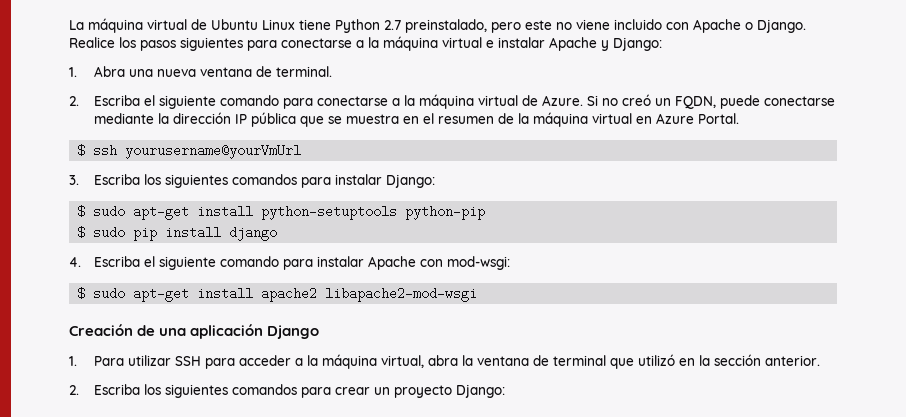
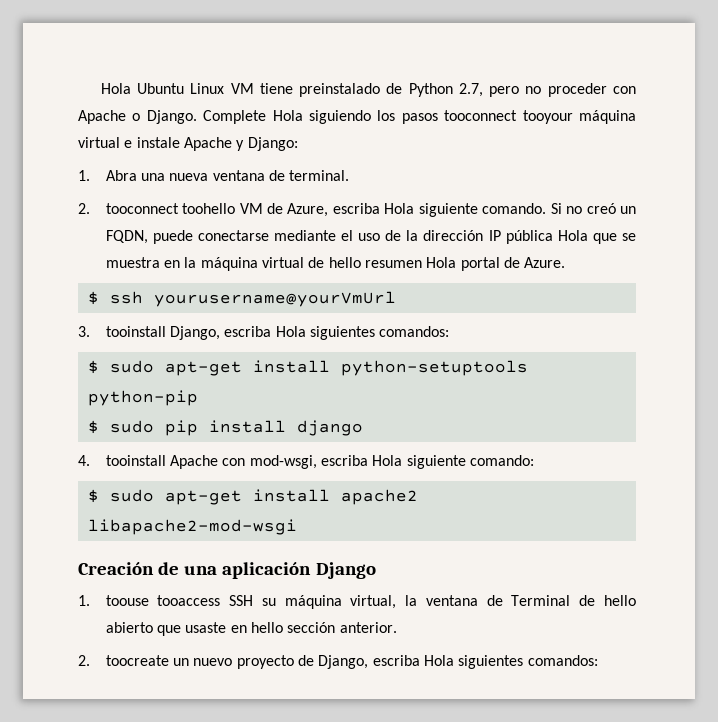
[69,18,806,33] [69,37,379,51] La máquina virtual de Ubuntu Linux tiene Python 2.7 preinstalado, pero este no viene incluido con Apache o Django. Realice los pasos siguientes para conectarse a la -> [100,83,636,97] [78,110,573,124] Hola Ubuntu Linux VM tiene preinstalado de Python 2.7, pero no proceder con Apache o Django. Complete Hola siguiendo los pasos tooconnect tooyour
[498,37,545,48] instalar -> [136,137,180,148] instale
[93,94,583,109] Escriba el siguiente comando para conectarse a la máquina virtual de Azure. -> [105,203,547,217] tooconnect toohello VM de Azure, escriba Hola siguiente comando.
(154, 118) none -> [341,230,402,241] el uso de
(296, 119) none -> [557,230,588,241] Hola
[422,112,739,127] [77,144,302,159] [69,174,435,188] el resumen de la máquina virtual en Azure Portal. // $ ssh yourusername@yourVmUrl // 3. Escriba los siguientes comandos para instalar Django: -> [184,257,566,271] [87,291,396,307] [78,326,450,340] la máquina virtual de hello resumen Hola portal de Azure. // $ ssh yourusername@yourVmUrl // 3. tooinstall Django, escriba Hola siguientes comandos:
[93,256,510,270] Escriba el siguiente comando para instalar Apache con mod-wsgi: -> [105,455,534,469] tooinstall Apache con mod-wsgi, escriba Hola siguiente comando:
[93,355,318,369] Para utilizar SSH para acceder a la -> [105,595,276,606] toouse tooaccess SSH su
[427,355,458,366] abra -> (397, 602) none
[552,354,820,369] [69,384,505,398] terminal que utilizó en la sección anterior. // 2. Escriba los siguientes comandos para crear un proyecto Django: -> [511,595,636,606] [105,622,397,636] [78,655,598,669] Terminal de hello abierto que usaste en hello sección anterior. // 2. toocreate un nuevo proyecto de Django, escriba Hola siguientes comandos:

